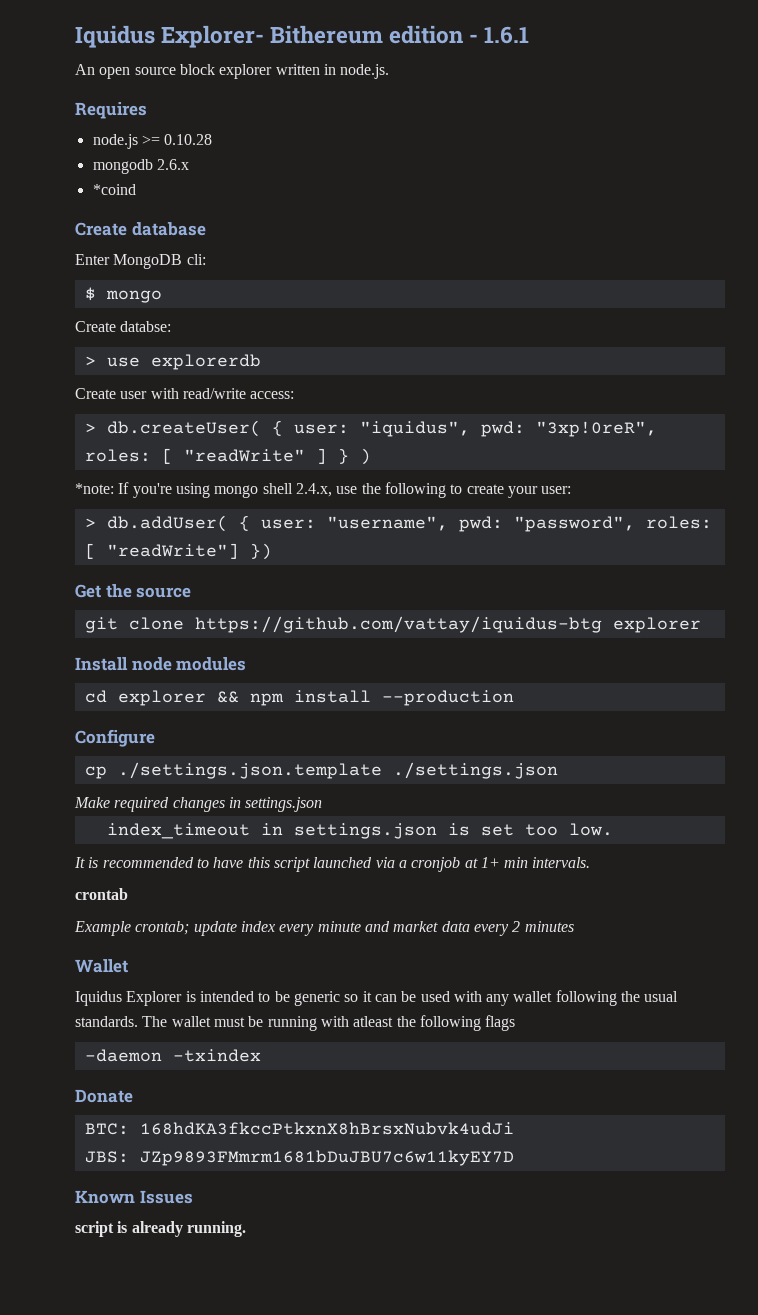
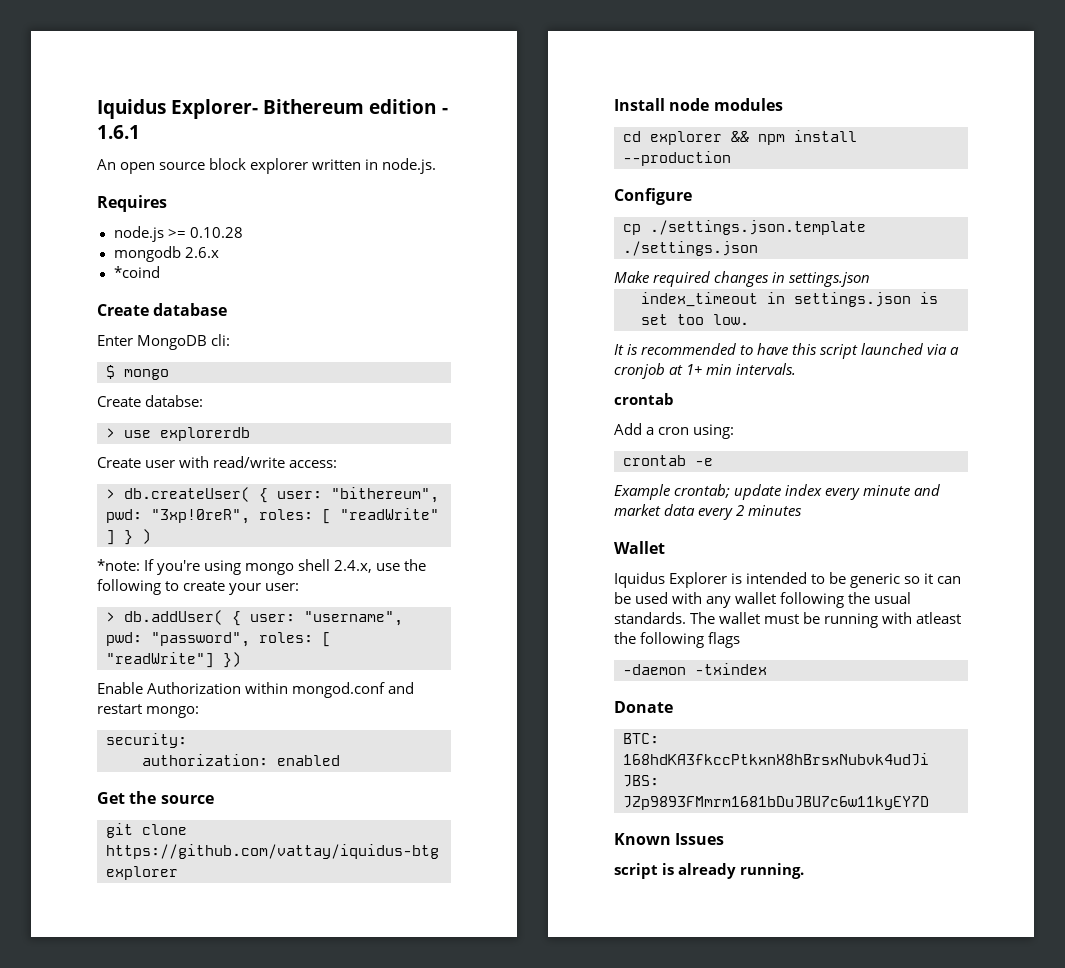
[359,421,470,437] "iquidus", -> [331,487,439,503] "bithereum",
(272, 551) none -> [97,682,415,698] [97,704,200,718] [106,733,187,748] [142,754,340,766] // Enable Authorization within mongod.conf and restart mongo: // security: // authorization: enabled
(128, 894) none -> [614,423,735,439] [623,455,713,466] // Add a cron using: // crontab -e

